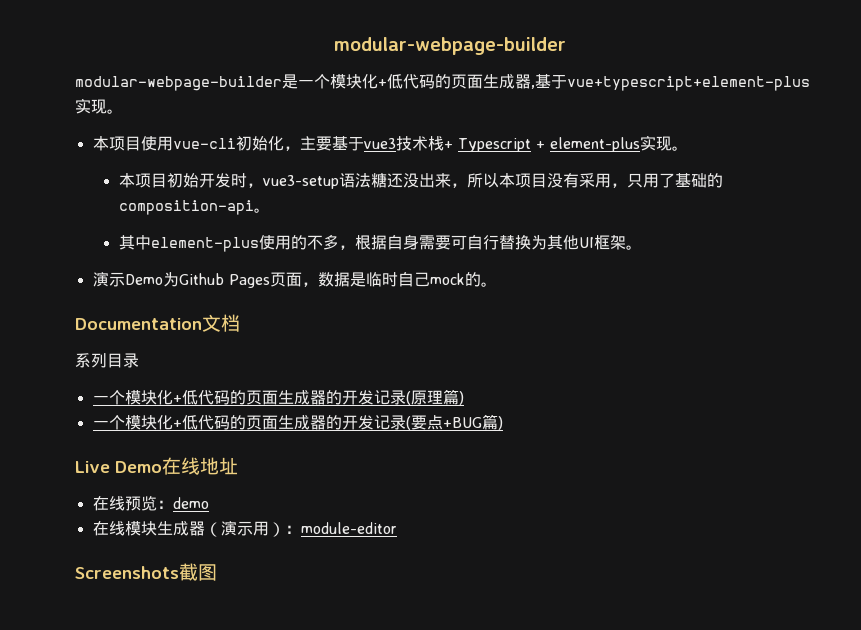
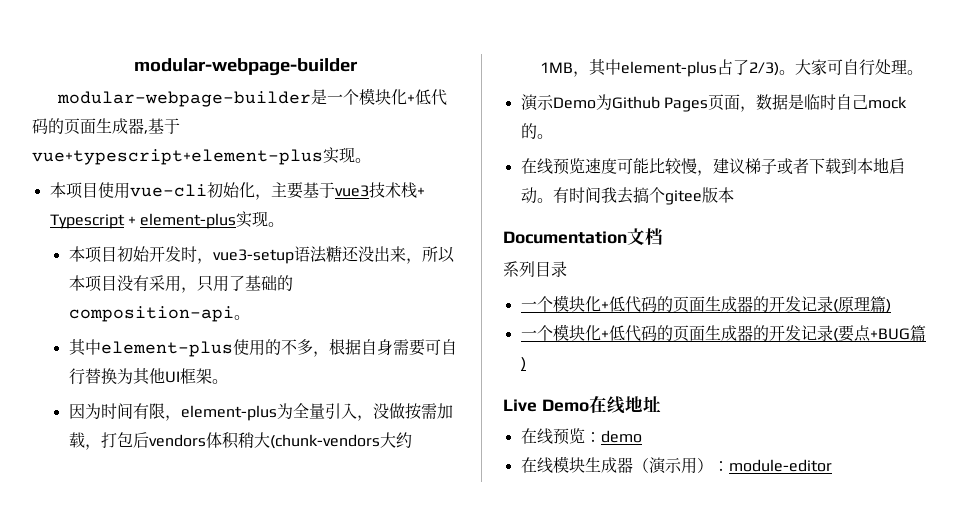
(642, 247) none -> [68,403,453,421] [68,432,412,450] [539,59,923,77] // 因为时间有限，element-plus为全量引入，没做按需加载，打包后vendors体积稍大(chunk-vendors大约1MB，其中element-plus占了2/3)。大家可自行处理。
(497, 284) none -> [520,157,905,176] [520,187,734,205] // 在线预览速度可能比较慢，建议梯子或者下载到本地启动。有时间我去搞个gitee版本
[75,563,217,581] // Screenshots截图 -> (832, 465) none

